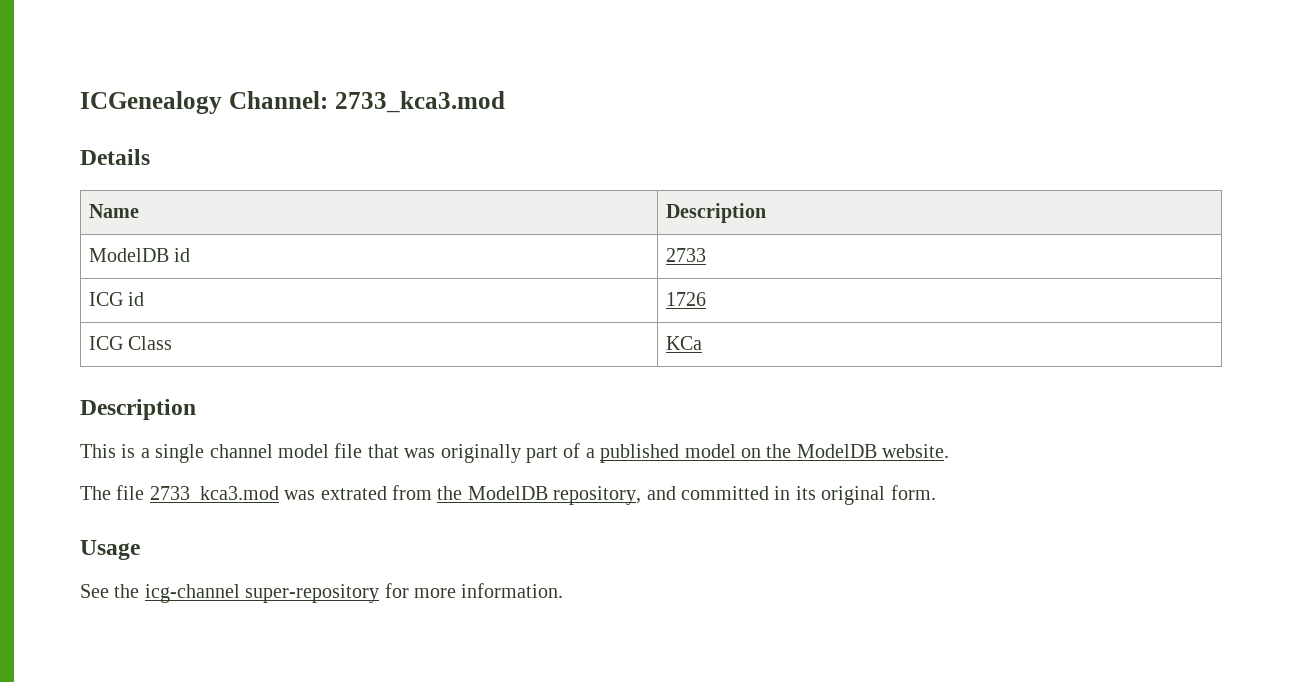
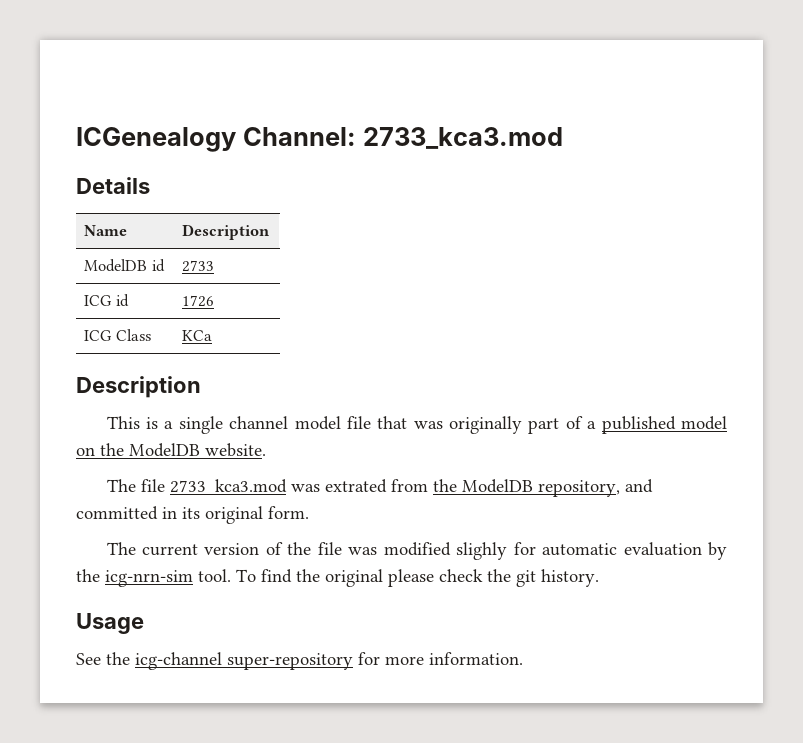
(936, 492) none -> [106,542,727,560] [76,569,599,587] // The current version of the file was modified slighly for automatic evaluation by the icg-nrn-sim tool. To find the original please check the git history.

